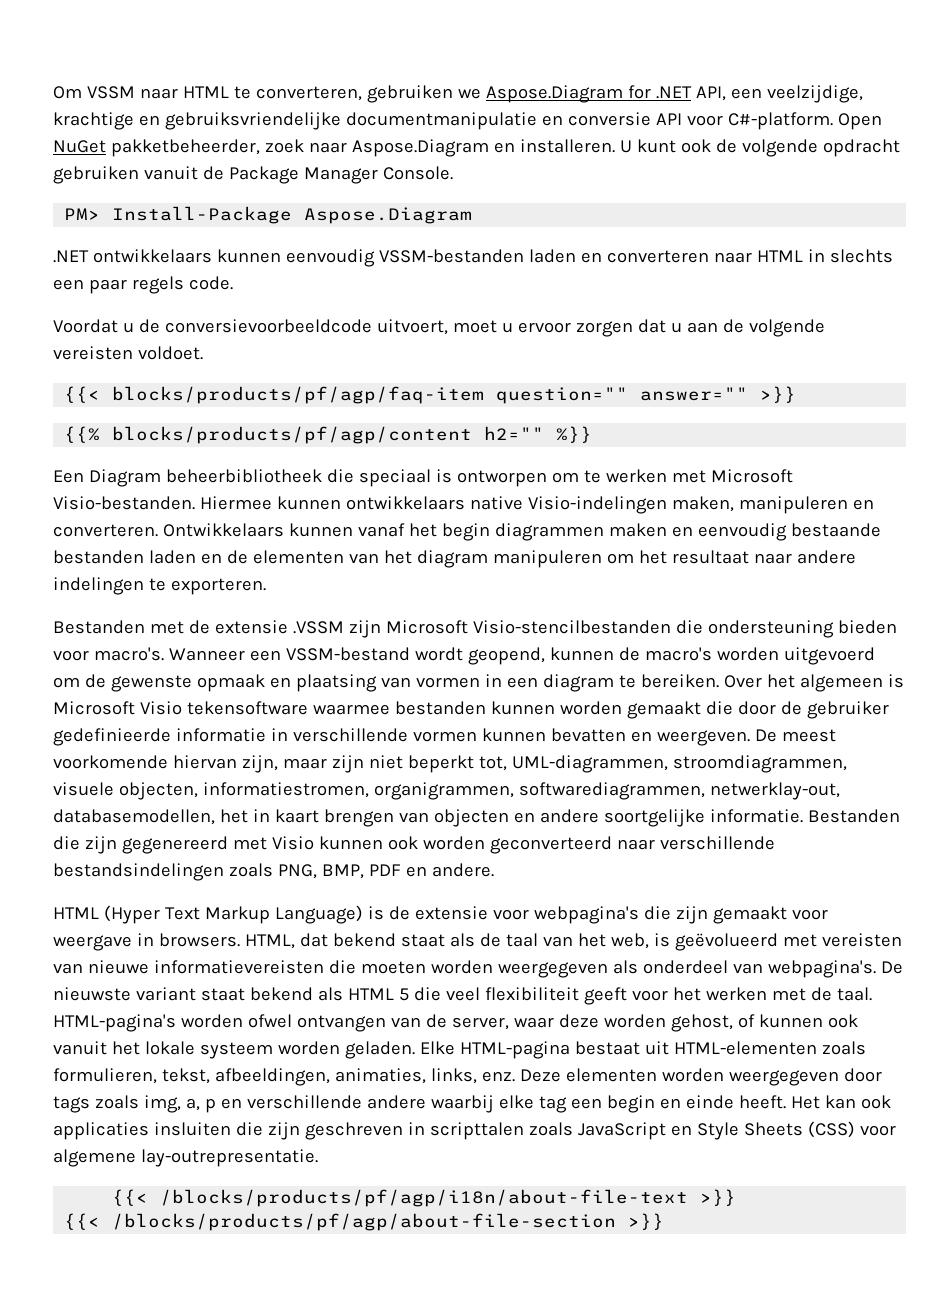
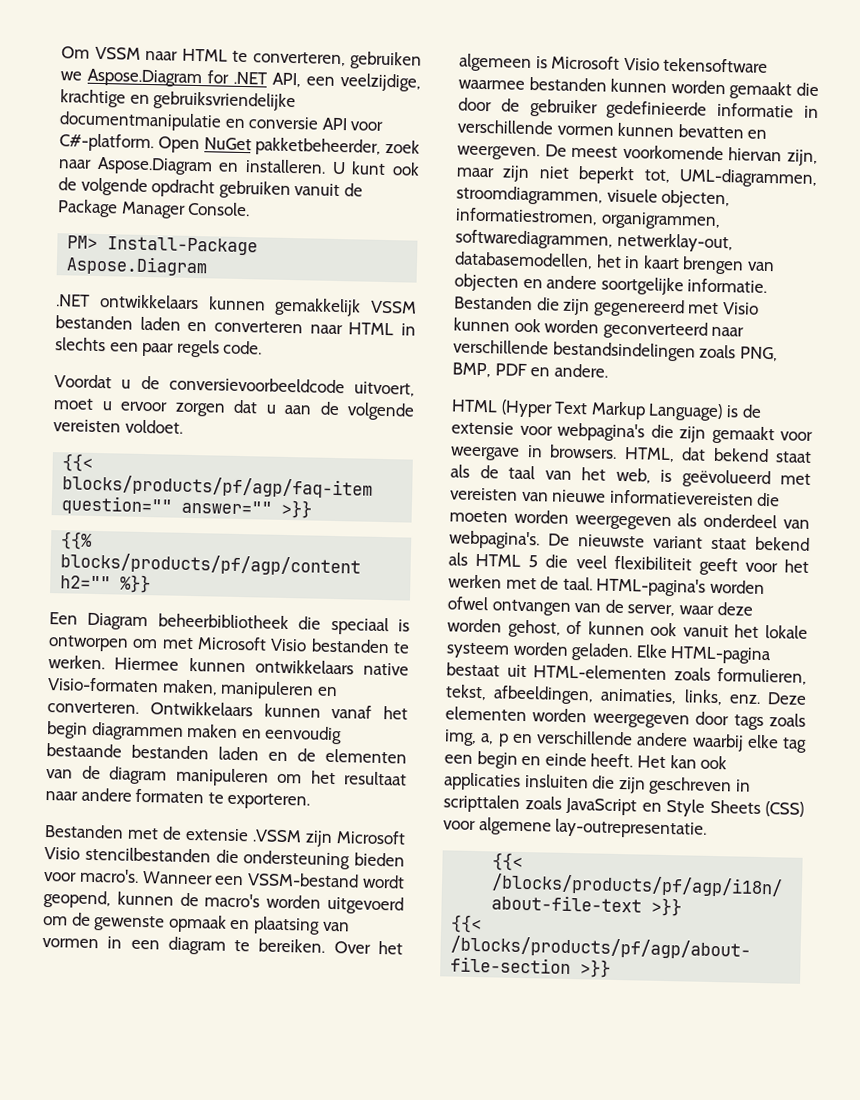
[285,249,524,267] eenvoudig VSSM-bestanden -> [274,297,417,317] [55,315,133,330] gemakkelijk VSSM bestanden
[583,469,793,483] [53,496,195,510] te werken met Microsoft Visio-bestanden. -> [161,636,410,654] [48,655,105,670] met Microsoft Visio bestanden te werken.
[527,496,667,514] Visio-indelingen -> [47,677,159,693] Visio-formaten
[383,550,412,564] het -> [81,765,101,780] de
[53,577,144,595] indelingen -> [135,788,205,804] formaten
[472,620,671,634] Visio-stencilbestanden -> [44,846,211,863] Visio stencilbestanden

